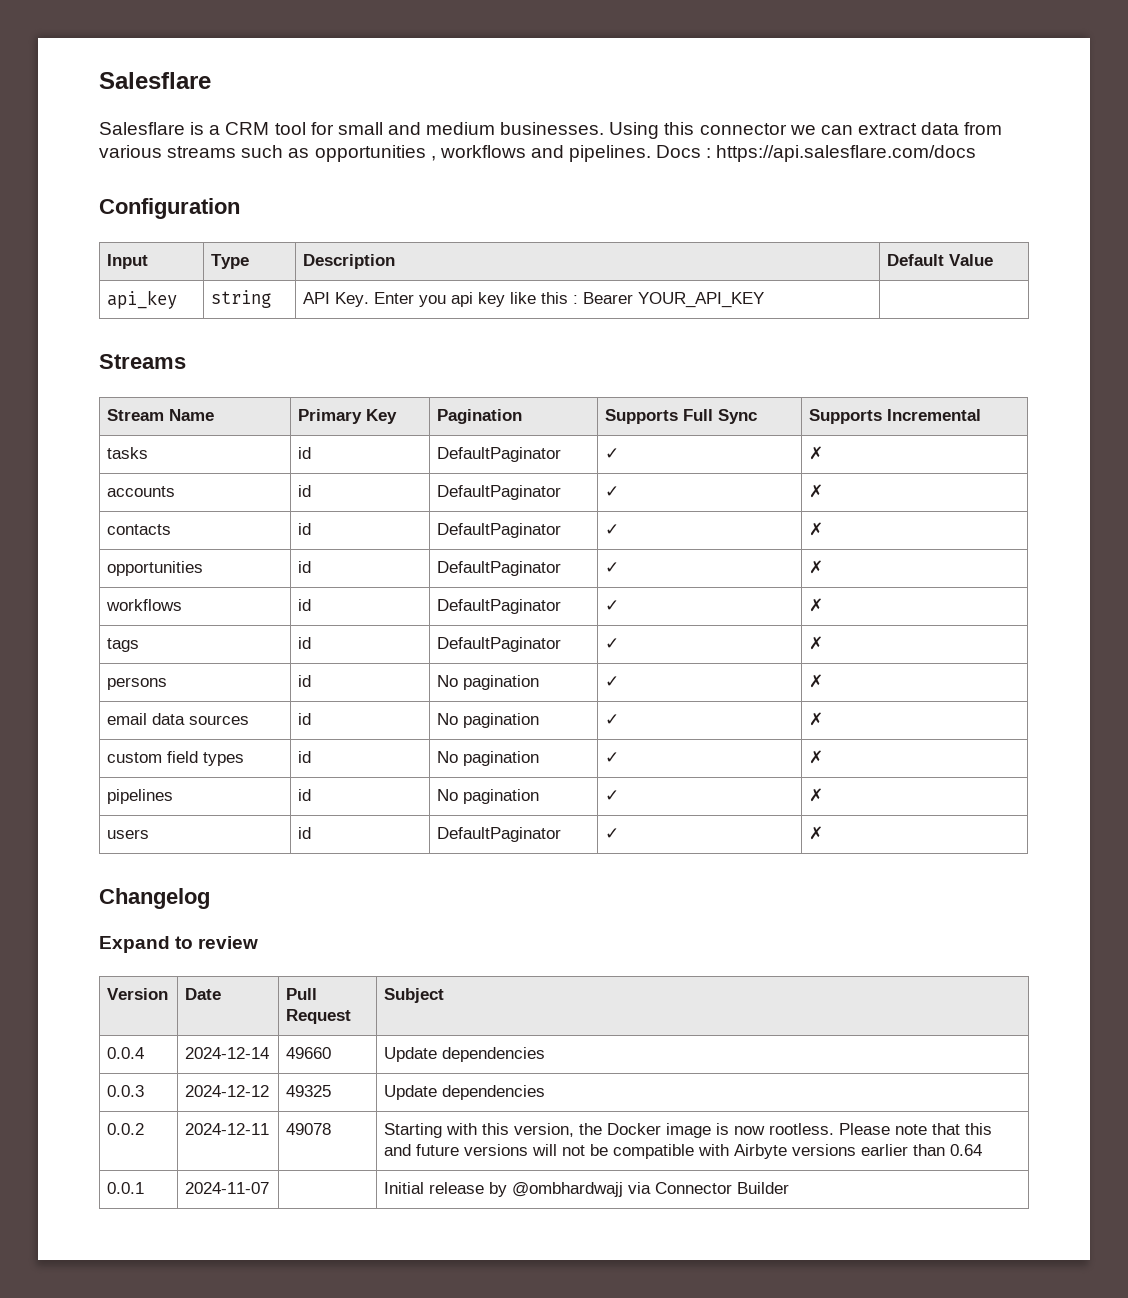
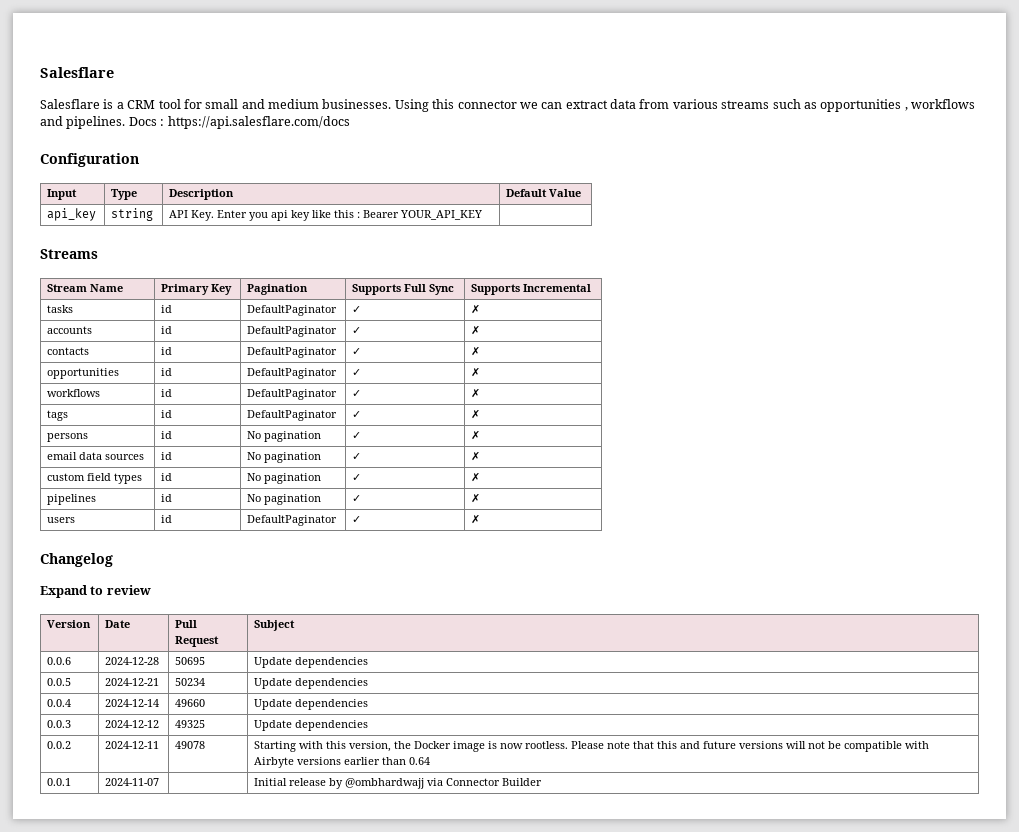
(445, 995) none -> [47,657,72,665] [105,657,160,665] [175,657,206,665] [254,657,369,668] [47,678,72,686] [105,678,160,686] [175,678,206,686] [254,678,369,689] // 0.0.6 | 2024-12-28 | 50695 | Update dependencies // 0.0.5 | 2024-12-21 | 50234 | Update dependencies

